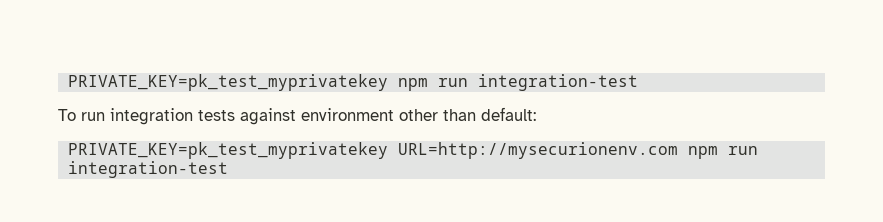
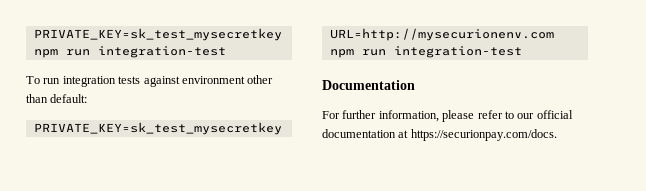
[68,74,389,91] PRIVATE_KEY=pk_test_myprivatekey -> [33,28,282,41] PRIVATE_KEY=sk_test_mysecretkey
[68,142,389,159] PRIVATE_KEY=pk_test_myprivatekey -> [33,122,282,135] PRIVATE_KEY=sk_test_mysecretkey
(229, 169) none -> [322,80,415,90] [322,110,573,122] [322,129,557,141] // Documentation // For further information, please refer to our official documentation at https://securionpay.com/docs.

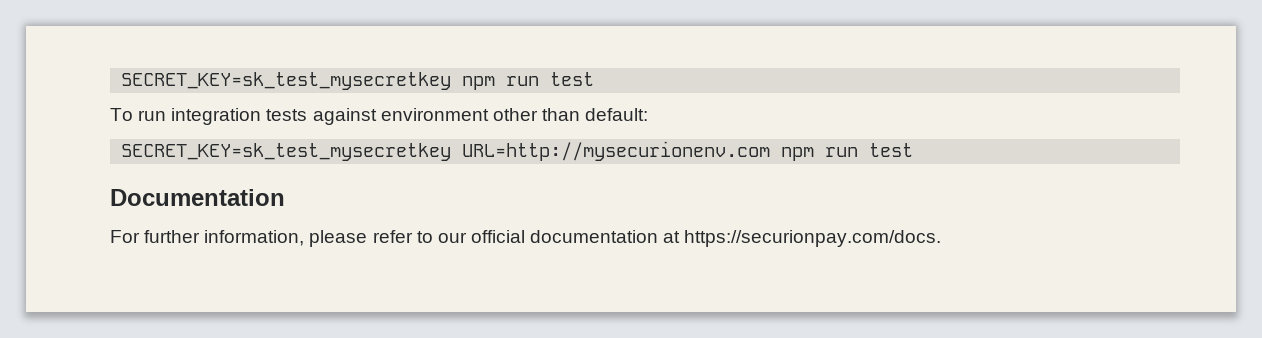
[33,28,282,41] [33,46,226,58] PRIVATE_KEY=sk_test_mysecretkey npm run integration-test -> [121,72,595,90] SECRET_KEY=sk_test_mysecretkey npm run test
[33,122,282,135] PRIVATE_KEY=sk_test_mysecretkey -> [121,143,452,161] SECRET_KEY=sk_test_mysecretkey
[393,46,522,58] integration-test -> [869,143,914,157] test

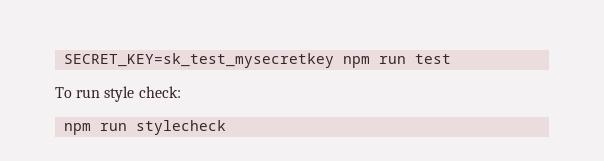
[171,108,649,125] [121,141,914,161] [110,189,285,206] [110,230,942,247] integration tests against environment other than default: // SECRET_KEY=sk_test_mysecretkey URL=http://mysecurionenv.com npm run test // Documentation // For further information, please refer to our official documentation at https://securionpay.com/docs. -> [104,86,181,102] [64,120,227,135] style check: // npm run stylecheck

